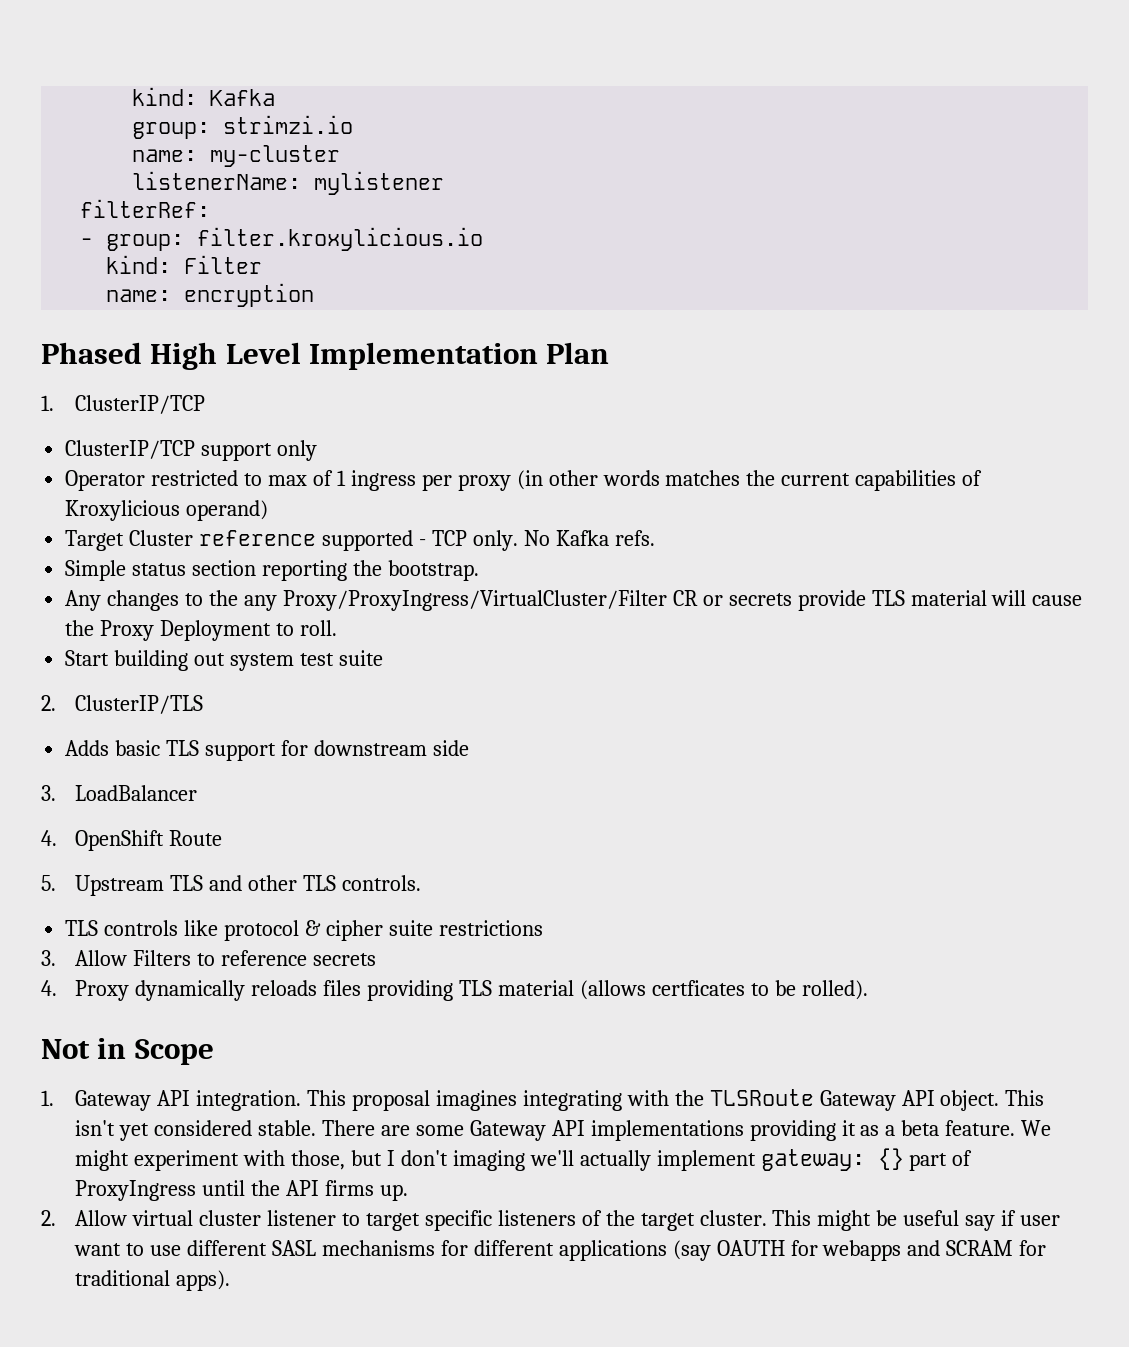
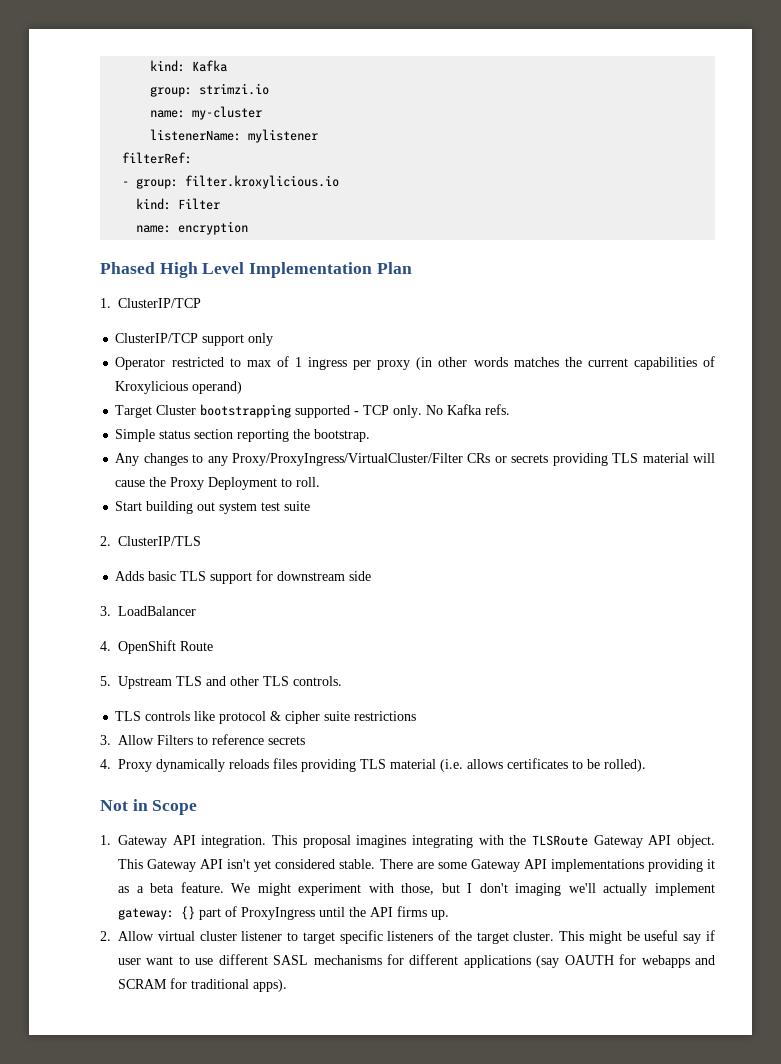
[199,530,317,546] reference -> [200,404,292,418] bootstrapping
[209,590,239,606] the -> (204, 458) none
[672,590,698,606] CR -> [467,453,491,463] CRs
[797,590,866,611] provide -> [552,453,608,466] providing
[579,980,745,1000] (allows certficates -> [440,758,568,772] (i.e. allows certificates
(1045, 1098) none -> [147,859,224,872] Gateway API

